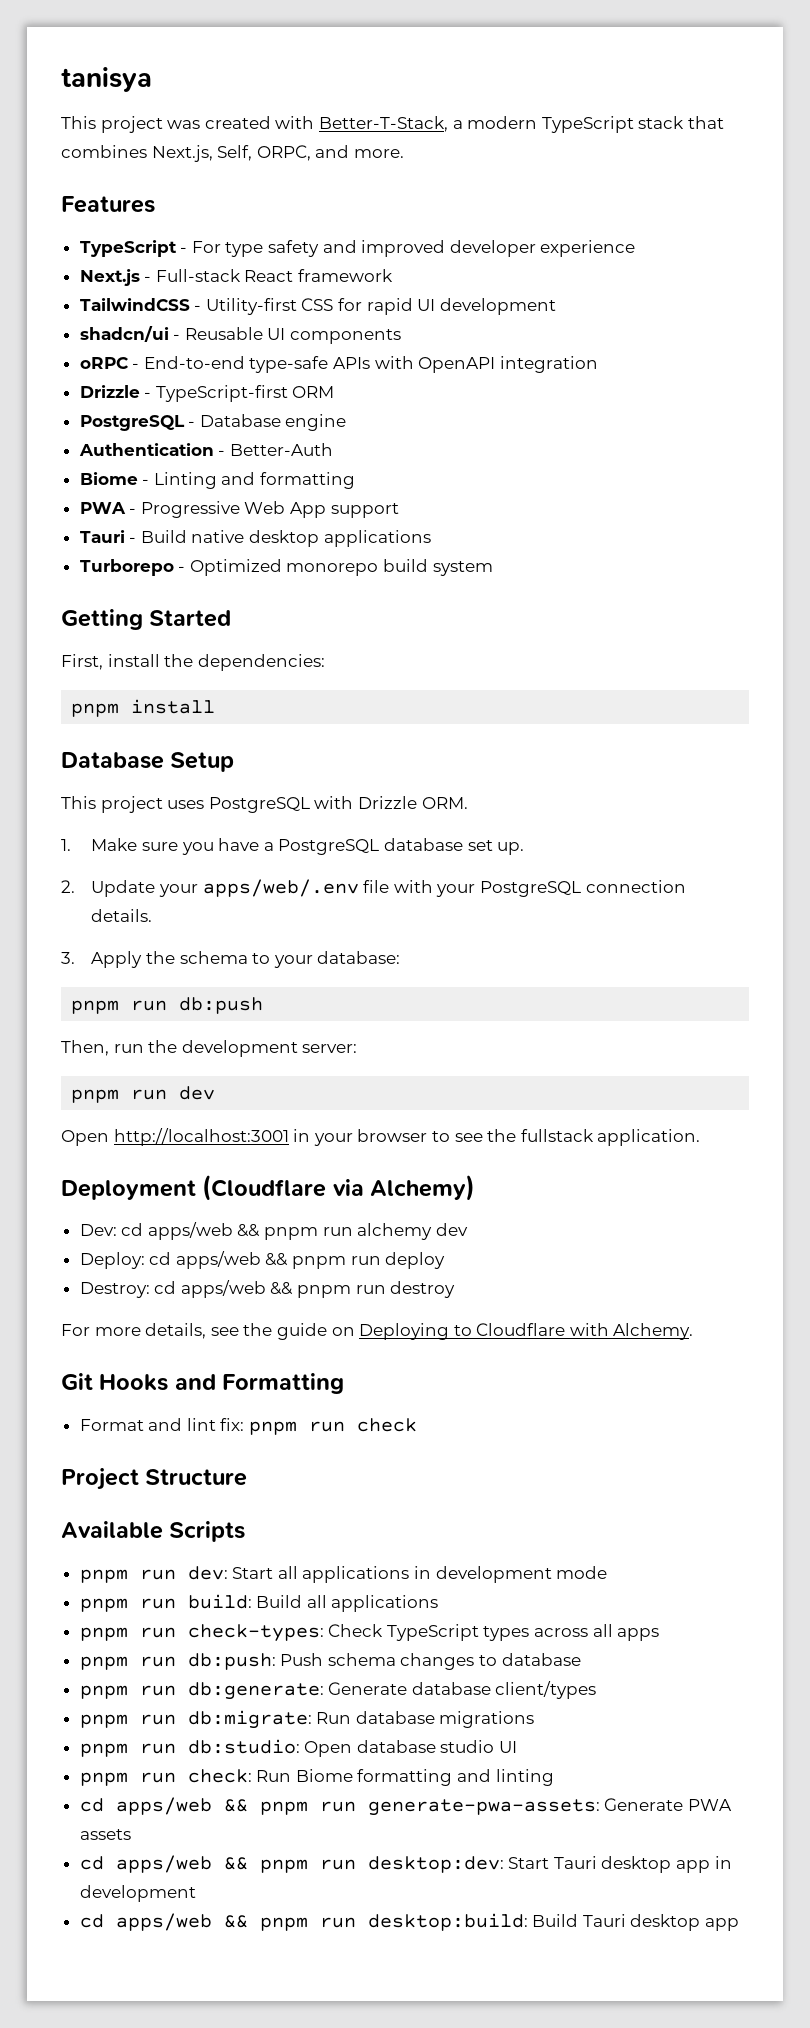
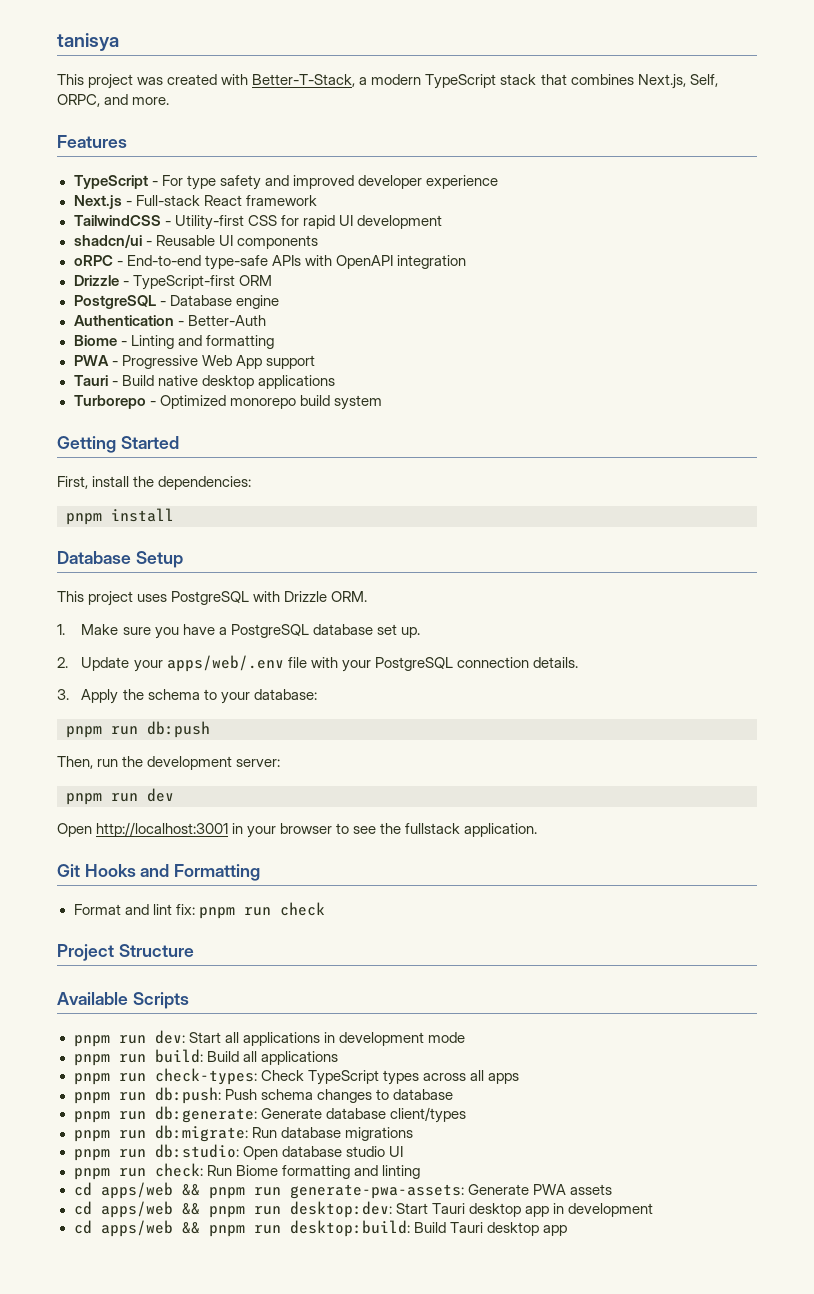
[61,1175,476,1201] [79,1222,468,1240] [79,1251,446,1269] [79,1280,456,1298] [61,1323,694,1340] // Deployment (Cloudflare via Alchemy) // Dev: cd apps/web && pnpm run alchemy dev // Deploy: cd apps/web && pnpm run deploy // Destroy: cd apps/web && pnpm run destroy // For more details, see the guide on Deploying to Cloudflare with Alchemy. -> (538, 830) none

